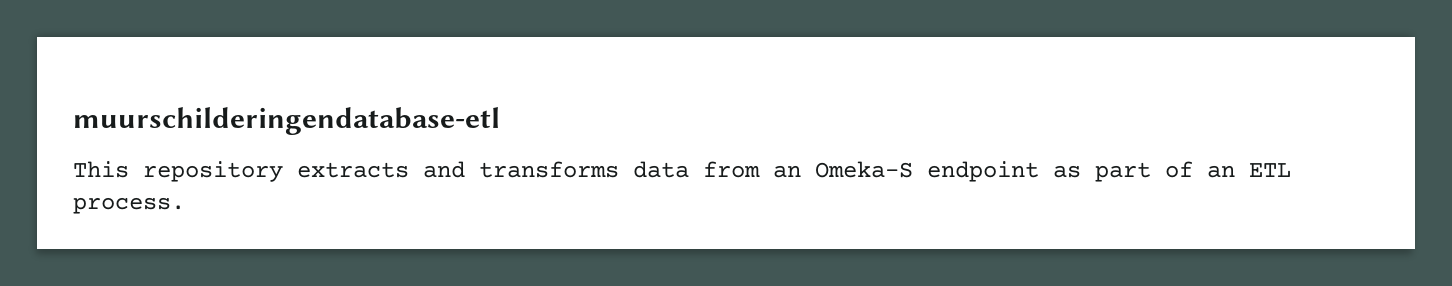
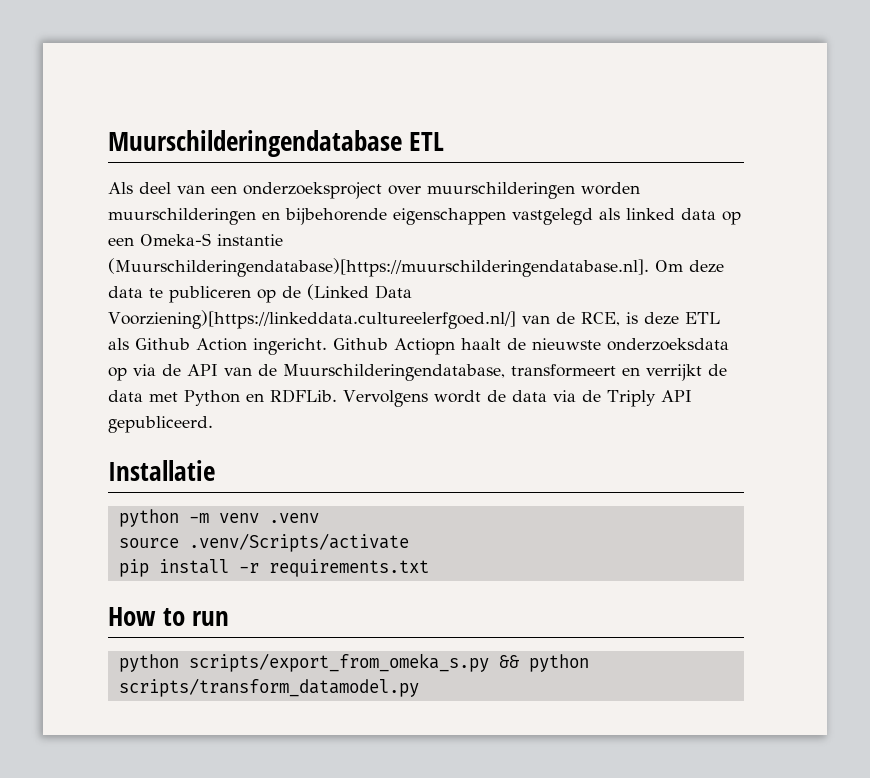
[73,107,500,135] [73,161,1291,182] [73,197,185,214] muurschilderingendatabase-etl // This repository extracts and transforms data from an Omeka-S endpoint as part of an ETL process. -> [108,130,445,157] [108,182,640,199] [108,208,741,225] [108,233,283,246] [108,258,724,277] [108,284,412,303] [108,310,720,329] [108,338,729,355] [108,364,727,381] [108,389,692,407] [108,416,213,433] [108,460,215,481] [118,509,319,527] [118,533,409,552] [118,559,429,577] [108,607,230,626] [118,653,589,672] [118,678,419,697] Muurschilderingendatabase ETL // Als deel van een onderzoeksproject over muurschilderingen worden muurschilderingen en bijbehorende eigenschappen vastgelegd als linked data op een Omeka-S instantie (Muurschilderingendatabase)[https://muurschilderingendatabase.nl]. Om deze data te publiceren op de (Linked Data Voorziening)[https://linkeddata.cultureelerfgoed.nl/] van de RCE, is deze ETL als Github Action ingericht. Github Actiopn haalt de nieuwste onderzoeksdata op via de API van de Muurschilderingendatabase, transformeert en verrijkt de data met Python en RDFLib. Vervolgens wordt de data via de Triply API gepubliceerd. // Installatie // python -m venv .venv // source .venv/Scripts/activate // pip install -r requirements.txt // How to run // python scripts/export_from_omeka_s.py && python scripts/transform_datamodel.py

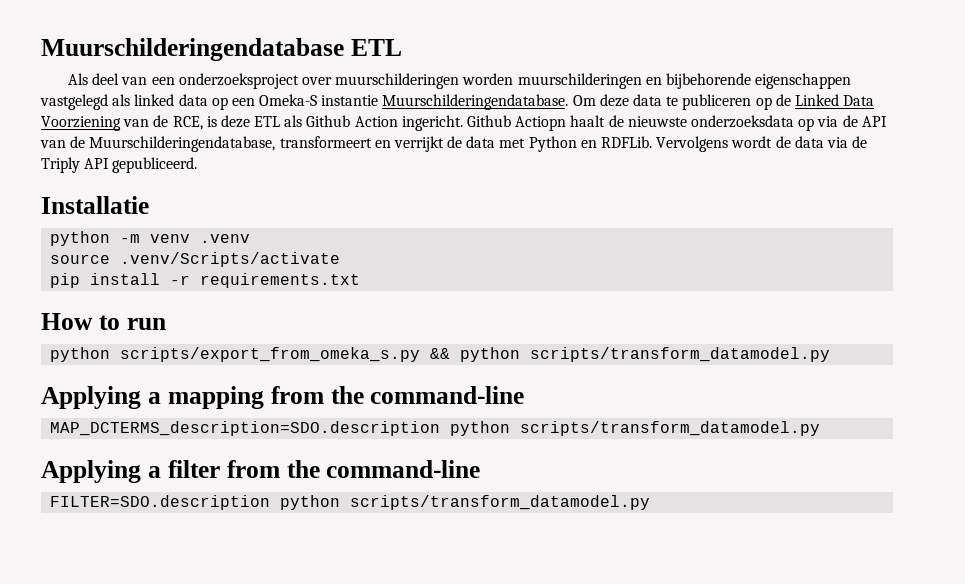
[108,258,649,277] (Muurschilderingendatabase)[https://muurschilderingendatabase.nl]. -> [382,94,569,110] Muurschilderingendatabase.
[307,284,412,300] [108,310,516,329] (Linked Data Voorziening)[https://linkeddata.cultureelerfgoed.nl/] -> [794,94,875,106] [41,116,121,131] Linked Data Voorziening
(419, 687) none -> [41,386,525,409] [50,421,821,436] [41,460,481,483] [50,495,651,510] // Applying a mapping from the command-line // MAP_DCTERMS_description=SDO.description python scripts/transform_datamodel.py // Applying a filter from the command-line // FILTER=SDO.description python scripts/transform_datamodel.py

